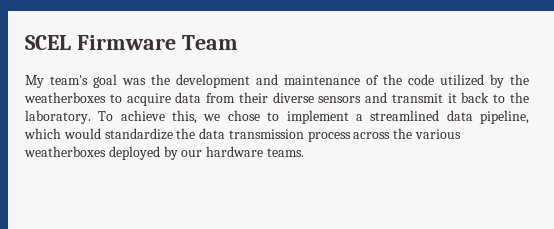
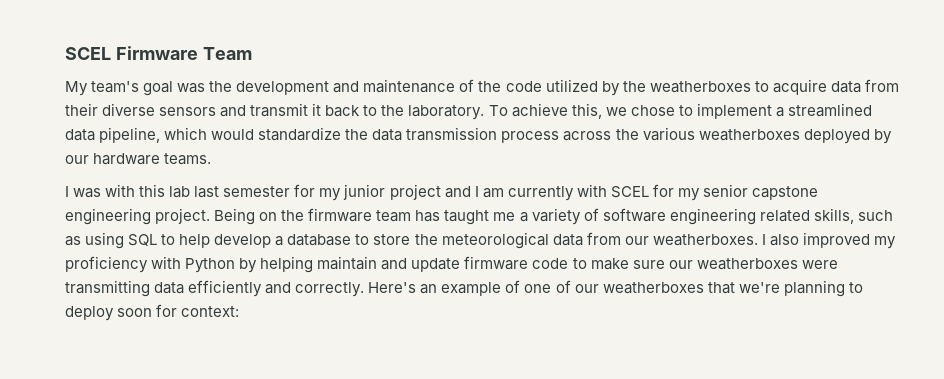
(304, 152) none -> [65,184,818,201] [65,208,893,225] [65,232,896,249] [65,256,838,273] [65,280,863,297] [65,304,240,321] // I was with this lab last semester for my junior project and I am currently with SCEL for my senior capstone engineering project. Being on the firmware team has taught me a variety of software engineering related skills, such as using SQL to help develop a database to store the meteorological data from our weatherboxes. I also improved my proficiency with Python by helping maintain and update firmware code to make sure our weatherboxes were transmitting data efficiently and correctly. Here's an example of one of our weatherboxes that we're planning to deploy soon for context:

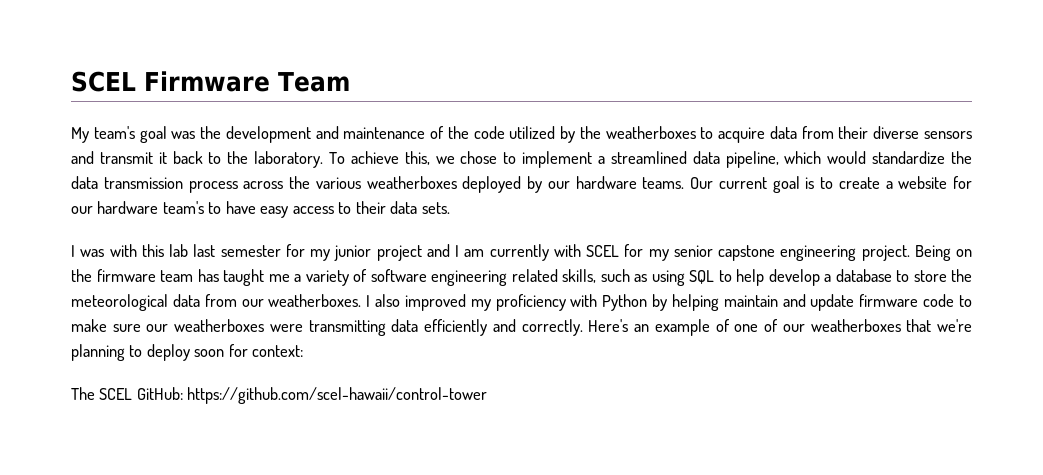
(212, 159) none -> [690,176,972,193] [71,201,450,218] Our current goal is to create a website for our hardware team's to have easy access to their data sets.
(240, 311) none -> [71,387,488,404] // The SCEL GitHub: https://github.com/scel-hawaii/control-tower

